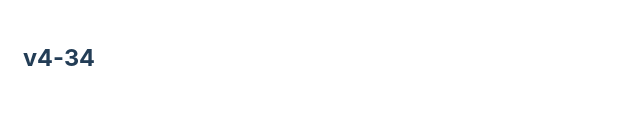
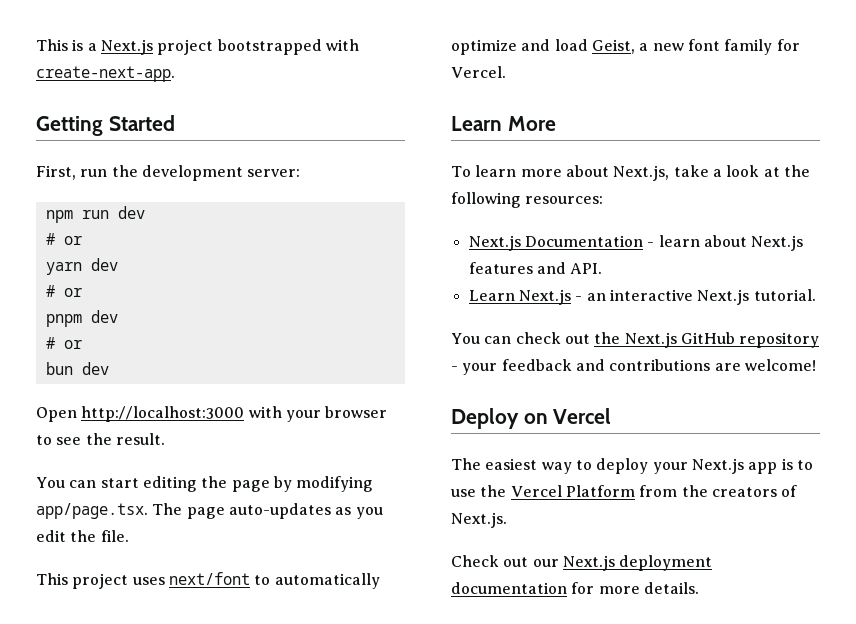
[23,49,95,66] v4-34 -> [36,39,359,55] [36,66,175,82] [36,115,175,136] [36,165,301,181] [45,206,145,223] [45,233,82,245] [45,258,118,275] [45,285,82,297] [45,310,118,327] [45,337,82,349] [45,362,109,375] [36,406,388,422] [36,433,165,445] [36,476,374,492] [36,503,383,519] [36,530,129,542] [36,572,380,589] [451,39,800,55] [451,66,506,78] [451,116,556,131] [451,165,810,181] [451,192,604,208] [468,235,804,251] [468,262,603,274] [468,289,816,305] [451,332,820,348] [451,359,816,375] [451,408,612,429] [451,458,813,474] [451,485,798,497] [451,512,507,528] [451,555,713,571] [451,582,699,594] This is a Next.js project bootstrapped with create-next-app. // Getting Started // First, run the development server: // npm run dev // # or // yarn dev // # or // pnpm dev // # or // bun dev // Open http://localhost:3000 with your browser to see the result. // You can start editing the page by modifying app/page.tsx. The page auto-updates as you edit the file. // This project uses next/font to automatically optimize and load Geist, a new font family for Vercel. // Learn More // To learn more about Next.js, take a look at the following resources: // Next.js Documentation - learn about Next.js features and API. // Learn Next.js - an interactive Next.js tutorial. // You can check out the Next.js GitHub repository - your feedback and contributions are welcome! // Deploy on Vercel // The easiest way to deploy your Next.js app is to use the Vercel Platform from the creators of Next.js. // Check out our Next.js deployment documentation for more details.

